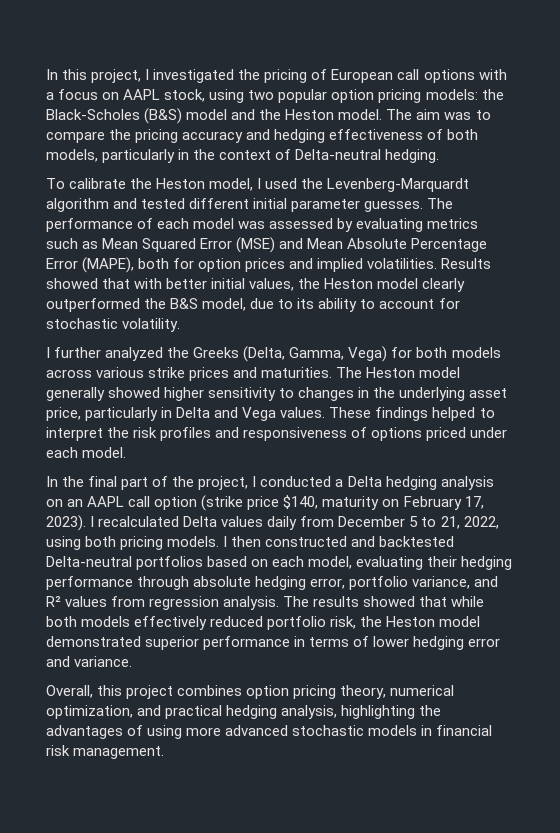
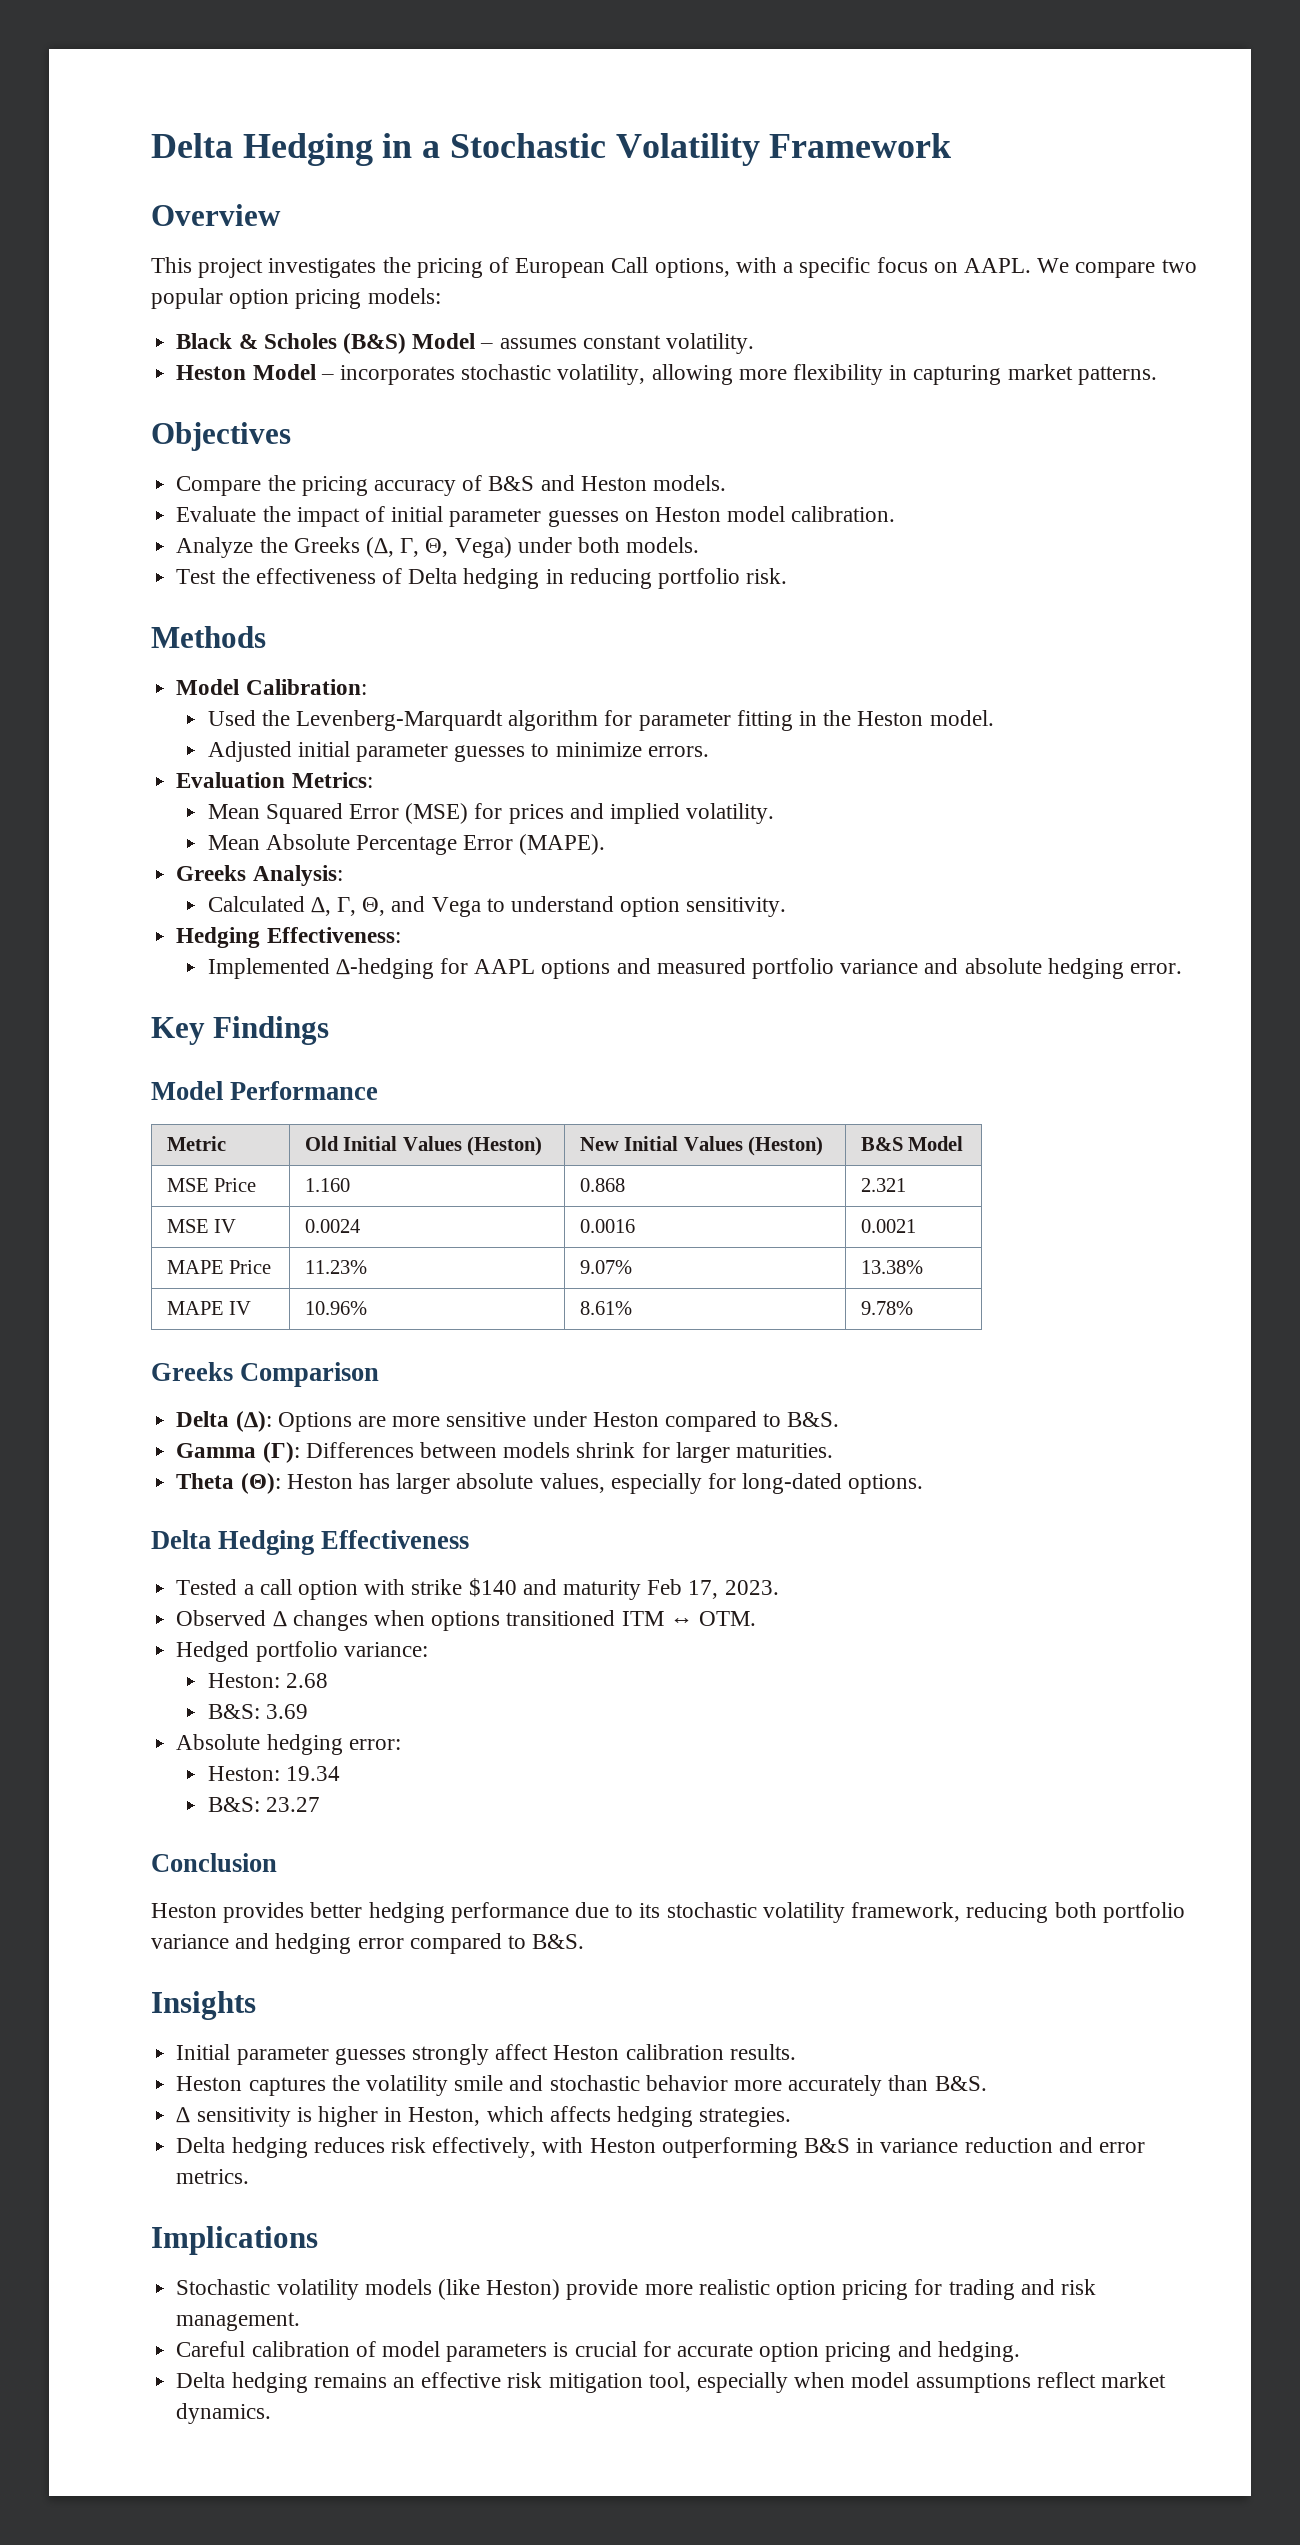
[46,69,235,83] In this project, I investigated -> [151,133,952,166] [151,204,281,226] [151,257,377,278] Delta Hedging in a Stochastic Volatility Framework // Overview // This project investigates
[397,69,475,83] call options -> [611,257,730,278] Call options,
(54, 96) none -> [799,257,871,278] specific
[123,89,245,103] AAPL stock, using -> [963,258,1156,278] AAPL. We compare
[481,89,504,100] [46,108,491,124] [46,129,479,143] [46,149,440,163] [46,178,470,192] [46,198,454,212] [46,218,479,232] [46,237,488,253] [46,257,492,273] [46,278,466,292] [46,298,460,312] [46,318,181,332] [46,346,501,362] [46,367,461,381] [46,387,508,401] [46,407,495,421] [46,427,508,441] [46,447,127,458] [46,476,494,490] [46,495,484,511] [46,515,499,531] [46,536,455,550] [46,556,513,570] [46,576,499,590] [46,596,485,610] [46,616,481,630] [46,636,501,650] [46,656,133,667] [46,685,455,699] [46,705,442,719] [46,725,493,739] [46,745,165,759] the Black-Scholes (B&S) model and the Heston model. The aim was to compare the pricing accuracy and hedging effectiveness of both models, particularly in the context of Delta-neutral hedging. // To calibrate the Heston model, I used the Levenberg-Marquardt algorithm and tested different initial parameter guesses. The performance of each model was assessed by evaluating metrics such as Mean Squared Error (MSE) and Mean Absolute Percentage Error (MAPE), both for option prices and implied volatilities. Results showed that with better initial values, the Heston model clearly outperformed the B&S model, due to its ability to account for stochastic volatility. // I further analyzed the Greeks (Delta, Gamma, Vega) for both models across various strike prices and maturities. The Heston model generally showed higher sensitivity to changes in the underlying asset price, particularly in Delta and Vega values. These findings helped to interpret the risk profiles and responsiveness of options priced under each model. // In the final part of the project, I conducted a Delta hedging analysis on an AAPL call option (strike price $140, maturity on February 17, 2023). I recalculated Delta values daily from December 5 to 21, 2022, using both pricing models. I then constructed and backtested Delta-neutral portfolios based on each model, evaluating their hedging performance through absolute hedging error, portfolio variance, and R² values from regression analysis. The results showed that while both models effectively reduced portfolio risk, the Heston model demonstrated superior performance in terms of lower hedging error and variance. // Overall, this project combines option pricing theory, numerical optimization, and practical hedging analysis, highlighting the advantages of using more advanced stochastic models in financial risk management. -> [176,333,754,354] [176,364,1157,385] [151,422,291,451] [176,475,726,496] [176,506,896,527] [176,537,700,558] [176,568,788,589] [151,626,266,648] [176,679,367,695] [207,710,994,731] [207,741,709,762] [176,772,373,788] [207,803,775,824] [207,834,606,855] [176,865,343,886] [207,896,787,917] [176,927,401,948] [207,958,1183,979] [151,1016,330,1045] [151,1081,379,1100] [166,1136,226,1151] [304,1136,543,1156] [579,1136,824,1156] [860,1136,964,1151] [166,1178,257,1192] [304,1178,350,1192] [579,1178,625,1192] [860,1178,906,1192] [166,1219,237,1233] [304,1219,360,1233] [579,1219,635,1233] [860,1219,916,1233] [166,1260,272,1274] [304,1260,367,1274] [579,1260,632,1274] [860,1260,923,1274] [166,1301,252,1315] [304,1301,367,1315] [579,1301,632,1315] [860,1301,913,1315] [151,1362,380,1387] [176,1411,840,1432] [176,1442,833,1463] [176,1473,924,1494] [151,1530,470,1555] [176,1578,779,1600] [176,1610,756,1631] [176,1641,428,1662] [207,1673,328,1688] [207,1704,308,1719] [176,1734,401,1755] [207,1766,340,1781] [207,1797,320,1812] [151,1853,277,1872] [151,1902,1185,1923] [151,1933,585,1954] [151,1991,256,2020] [176,2044,796,2065] [176,2075,987,2096] [176,2106,792,2127] [176,2137,1146,2158] [176,2169,250,2184] [151,2226,318,2255] [176,2279,1097,2300] [176,2312,301,2331] [176,2341,1020,2362] [176,2372,1167,2393] [176,2403,272,2424] // Black & Scholes (B&S) Model – assumes constant volatility. // Heston Model – incorporates stochastic volatility, allowing more flexibility in capturing market patterns. // Objectives // Compare the pricing accuracy of B&S and Heston models. // Evaluate the impact of initial parameter guesses on Heston model calibration. // Analyze the Greeks (∆, Γ, Θ, Vega) under both models. // Test the effectiveness of Delta hedging in reducing portfolio risk. // Methods // Model Calibration: // Used the Levenberg-Marquardt algorithm for parameter fitting in the Heston model. // Adjusted initial parameter guesses to minimize errors. // Evaluation Metrics: // Mean Squared Error (MSE) for prices and implied volatility. // Mean Absolute Percentage Error (MAPE). // Greeks Analysis: // Calculated ∆, Γ, Θ, and Vega to understand option sensitivity. // Hedging Effectiveness: // Implemented ∆-hedging for AAPL options and measured portfolio variance and absolute hedging error. // Key Findings // Model Performance // Metric | Old Initial Values (Heston) | New Initial Values (Heston) | B&S Model // MSE Price | 1.160 | 0.868 | 2.321 // MSE IV | 0.0024 | 0.0016 | 0.0021 // MAPE Price | 11.23% | 9.07% | 13.38% // MAPE IV | 10.96% | 8.61% | 9.78% // Greeks Comparison // Delta (∆): Options are more sensitive under Heston compared to B&S. // Gamma (Γ): Differences between models shrink for larger maturities. // Theta (Θ): Heston has larger absolute values, especially for long-dated options. // Delta Hedging Effectiveness // Tested a call option with strike $140 and maturity Feb 17, 2023. // Observed ∆ changes when options transitioned ITM ↔ OTM. // Hedged portfolio variance: // Heston: 2.68 // B&S: 3.69 // Absolute hedging error: // Heston: 19.34 // B&S: 23.27 // Conclusion // Heston provides better hedging performance due to its stochastic volatility framework, reducing both portfolio variance and hedging error compared to B&S. // Insights // Initial parameter guesses strongly affect Heston calibration results. // Heston captures the volatility smile and stochastic behavior more accurately than B&S. // ∆ sensitivity is higher in Heston, which affects hedging strategies. // Delta hedging reduces risk effectively, with Heston outperforming B&S in variance reduction and error metrics. // Implications // Stochastic volatility models (like Heston) provide more realistic option pricing for trading and risk management. // Careful calibration of model parameters is crucial for accurate option pricing and hedging. // Delta hedging remains an effective risk mitigation tool, especially when model assumptions reflect market dynamics.

